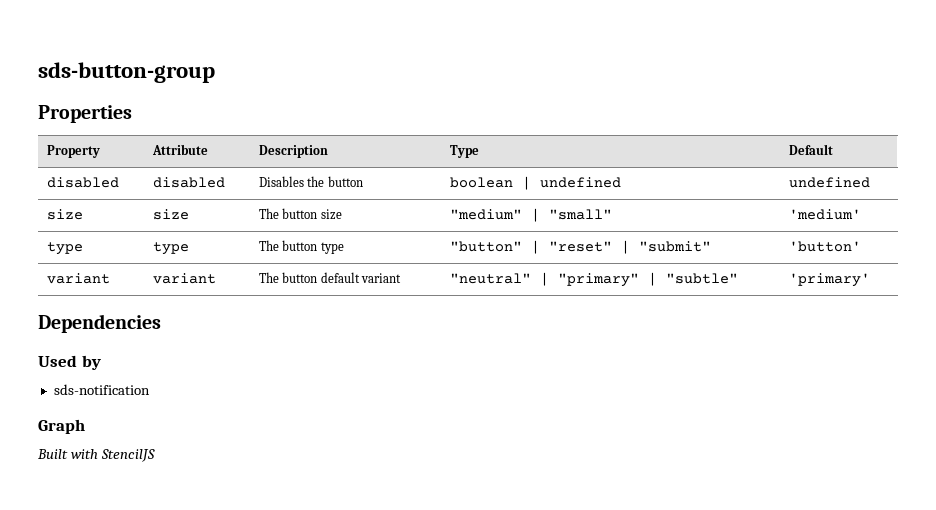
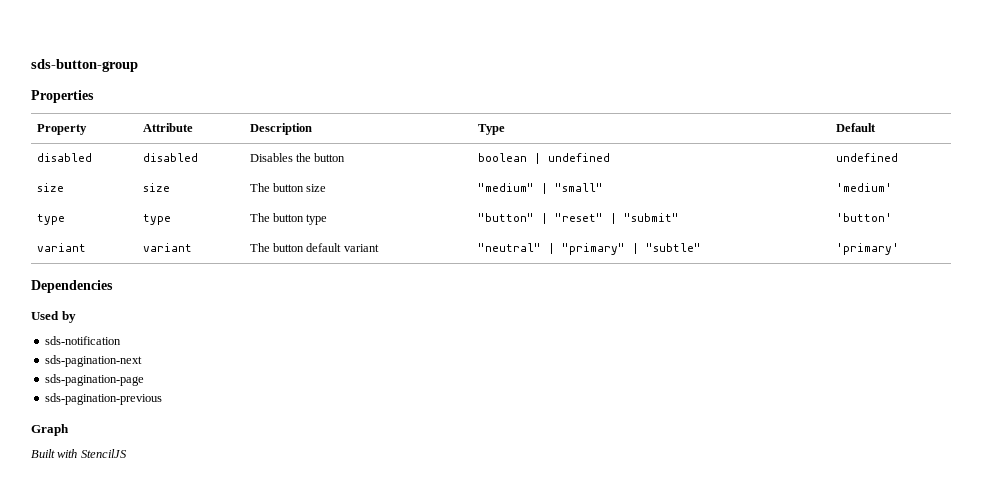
(150, 389) none -> [44,355,142,367] [44,374,144,386] [44,393,162,405] // sds-pagination-next // sds-pagination-page // sds-pagination-previous

